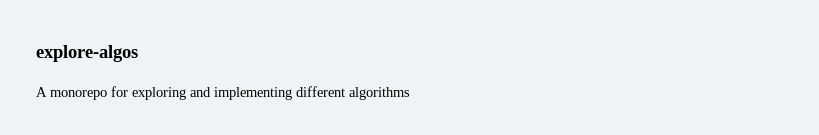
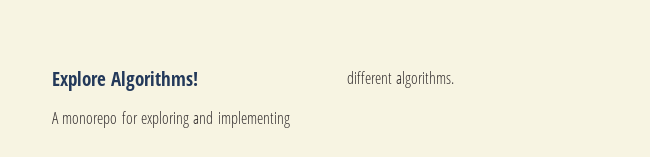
[36,45,138,62] explore-algos -> [52,71,198,91] Explore Algorithms!
[349,87,410,100] algorithms -> [396,71,455,88] algorithms.

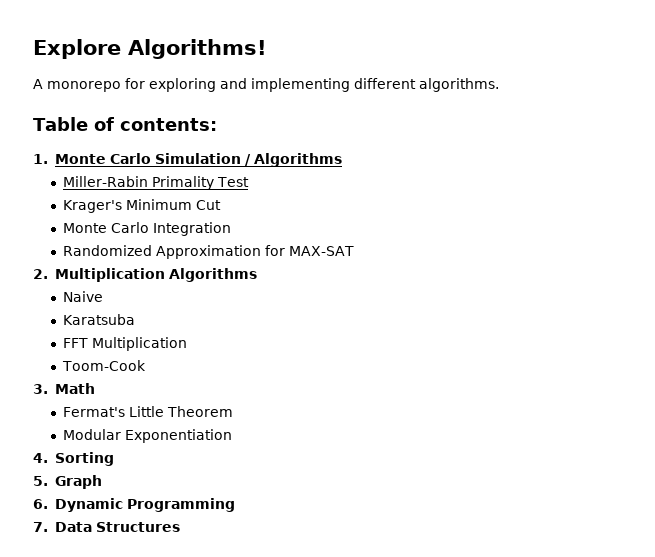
(455, 79) none -> [33,117,217,131] [33,153,342,167] [63,176,250,190] [63,199,222,213] [63,222,232,236] [63,245,355,259] [33,268,257,282] [63,291,104,302] [63,314,136,325] [63,337,188,351] [62,360,147,371] [33,383,95,394] [63,406,234,417] [63,429,233,443] [33,452,114,466] [33,475,102,489] [33,498,235,512] [33,522,180,532] // Table of contents: // 1. Monte Carlo Simulation / Algorithms // Miller-Rabin Primality Test // Krager's Minimum Cut // Monte Carlo Integration // Randomized Approximation for MAX-SAT // 2. Multiplication Algorithms // Naive // Karatsuba // FFT Multiplication // Toom-Cook // 3. Math // Fermat's Little Theorem // Modular Exponentiation // 4. Sorting // 5. Graph // 6. Dynamic Programming // 7. Data Structures

